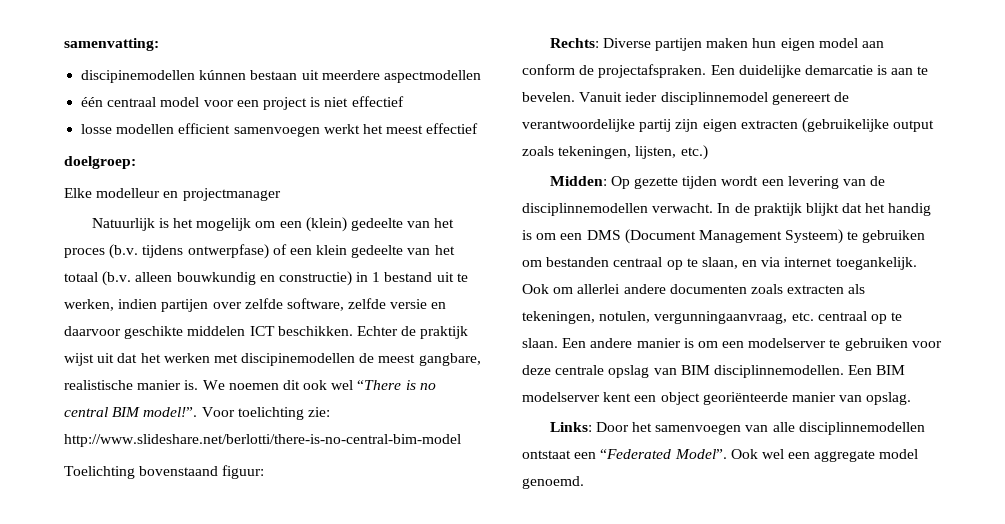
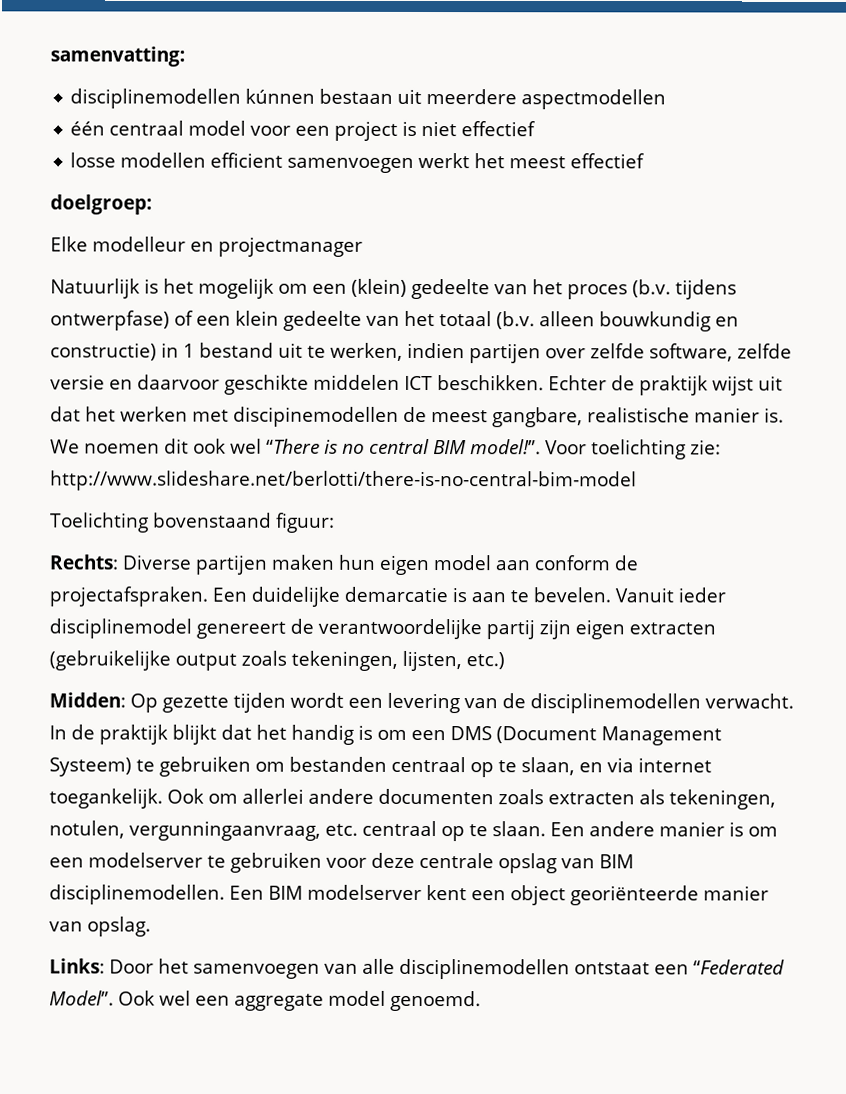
[81,70,196,83] discipinemodellen -> [70,88,242,109] disciplinemodellen
[660,92,768,105] disciplinnemodel -> [49,618,192,639] disciplinemodel
[522,203,648,216] disciplinnemodellen -> [530,693,701,714] disciplinemodellen
[713,365,844,378] disciplinnemodellen. -> [49,884,225,905] disciplinemodellen.
[798,422,925,435] disciplinnemodellen -> [399,958,570,980] disciplinemodellen

